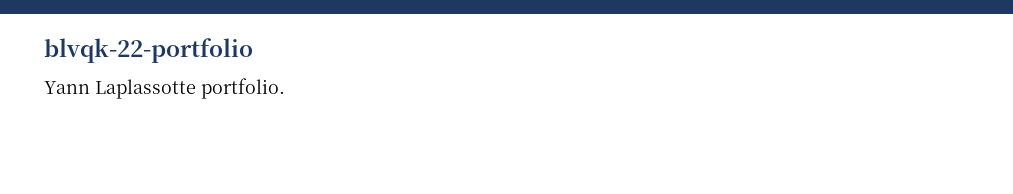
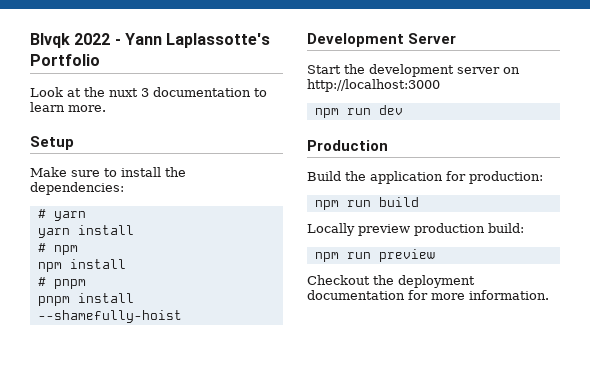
[44,38,253,63] [44,78,285,99] blvqk-22-portfolio // Yann Laplassotte portfolio. -> [30,33,271,48] [30,54,100,66] [30,87,267,97] [30,102,106,112] [30,136,74,150] [30,167,186,177] [30,182,124,195] [37,209,86,221] [37,225,134,238] [37,243,78,255] [37,259,126,272] [37,277,86,289] [37,293,134,306] [37,310,182,323] [307,33,457,47] [307,64,520,77] [307,79,440,92] [314,105,403,118] [307,140,388,151] [307,171,543,184] [314,197,419,210] [307,223,524,236] [314,249,435,262] [307,275,475,288] [307,290,549,300] Blvqk 2022 - Yann Laplassotte's Portfolio // Look at the nuxt 3 documentation to learn more. // Setup // Make sure to install the dependencies: // # yarn // yarn install // # npm // npm install // # pnpm // pnpm install --shamefully-hoist // Development Server // Start the development server on http://localhost:3000 // npm run dev // Production // Build the application for production: // npm run build // Locally preview production build: // npm run preview // Checkout the deployment documentation for more information.

